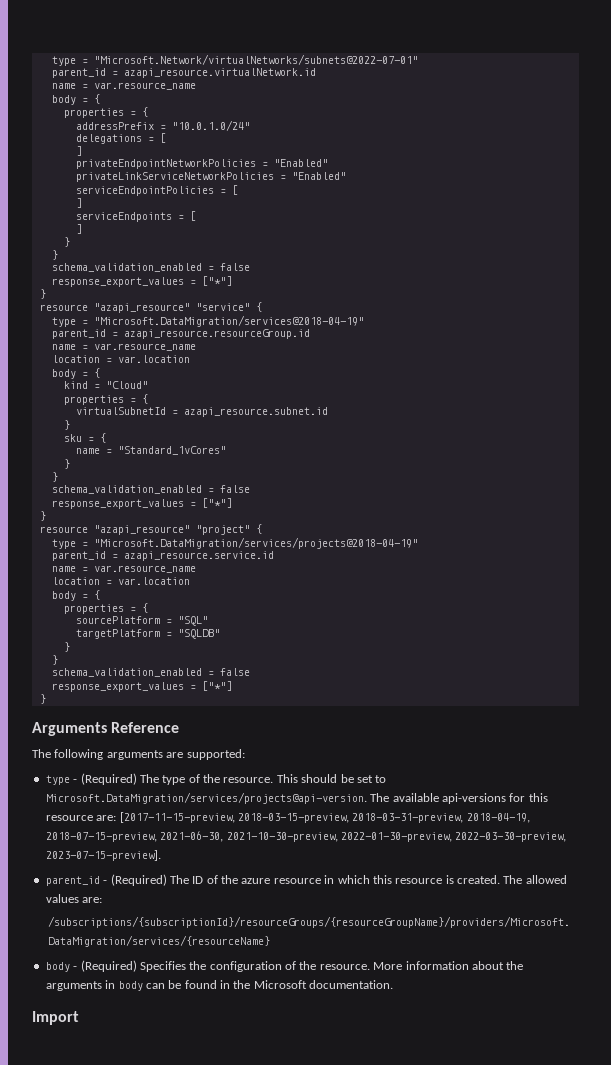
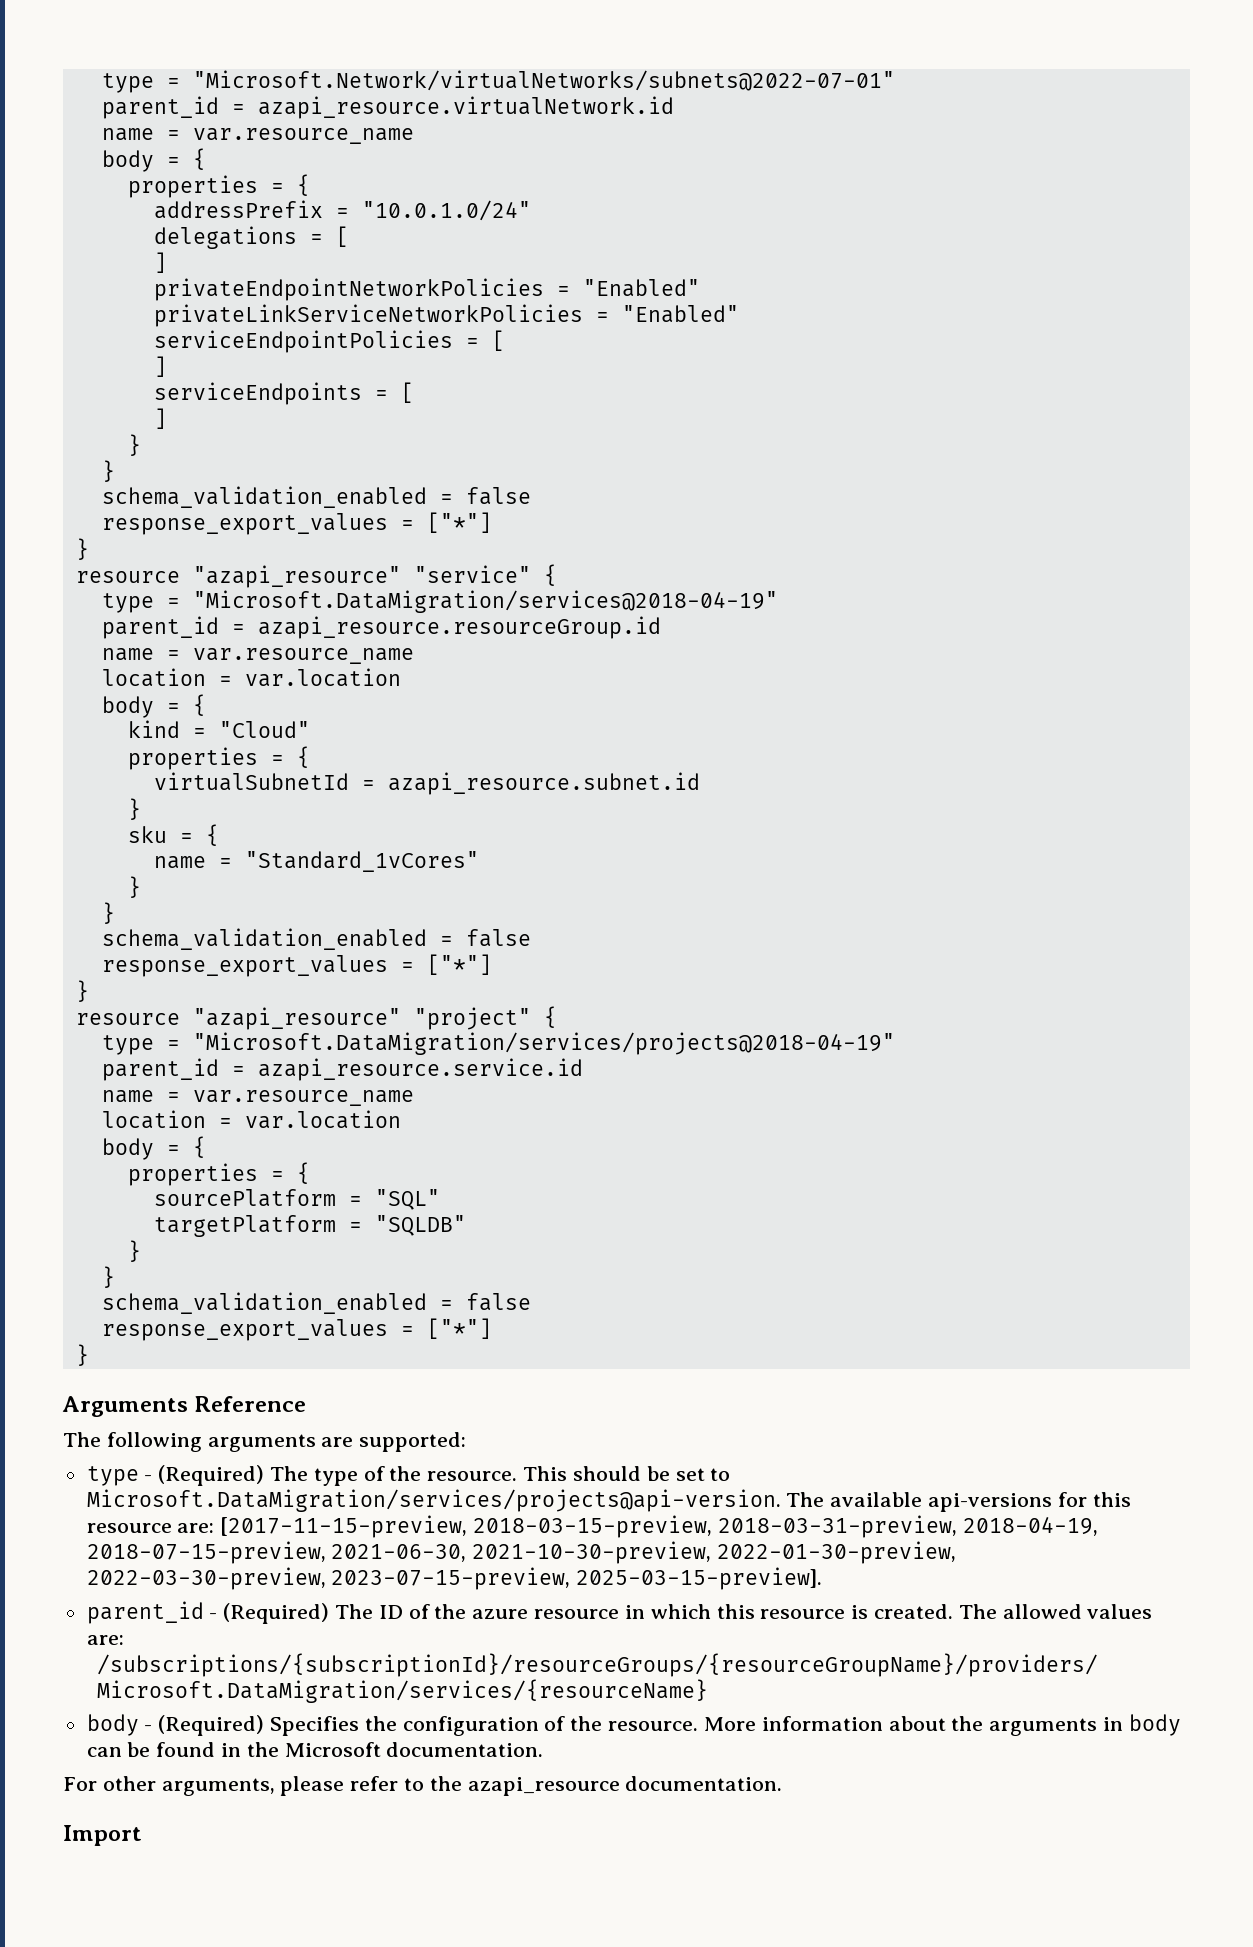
[45,850,161,861] 2023-07-15-preview]. -> [331,1567,823,1590] 2023-07-15-preview, 2025-03-15-preview].
(394, 984) none -> [63,1776,783,1796] // For other arguments, please refer to the azapi_resource documentation.

